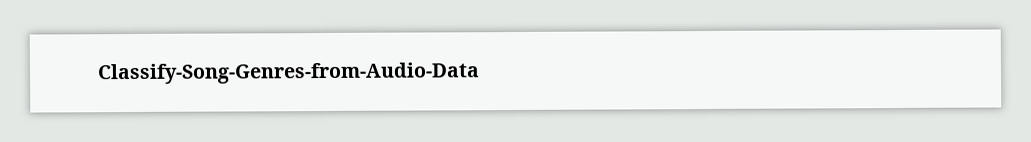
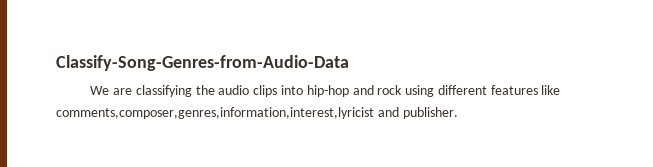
(480, 73) none -> [90,85,561,97] [56,107,458,119] // We are classifying the audio clips into hip-hop and rock using different features like comments,composer,genres,information,interest,lyricist and publisher.

